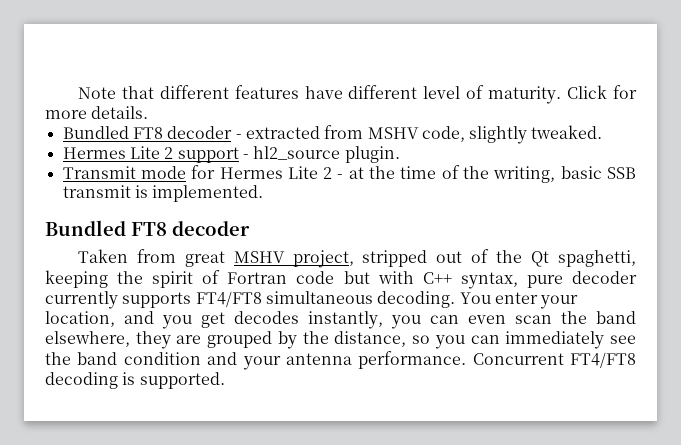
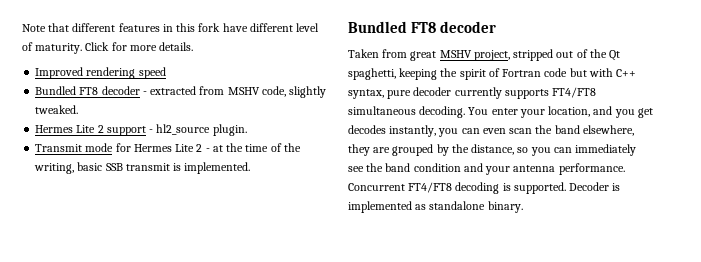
(299, 92) none -> [162,23,221,32] in this fork
(149, 112) none -> [35,67,166,79] // Improved rendering speed
(225, 380) none -> [569,182,621,191] [348,201,523,213] Decoder is implemented as standalone binary.

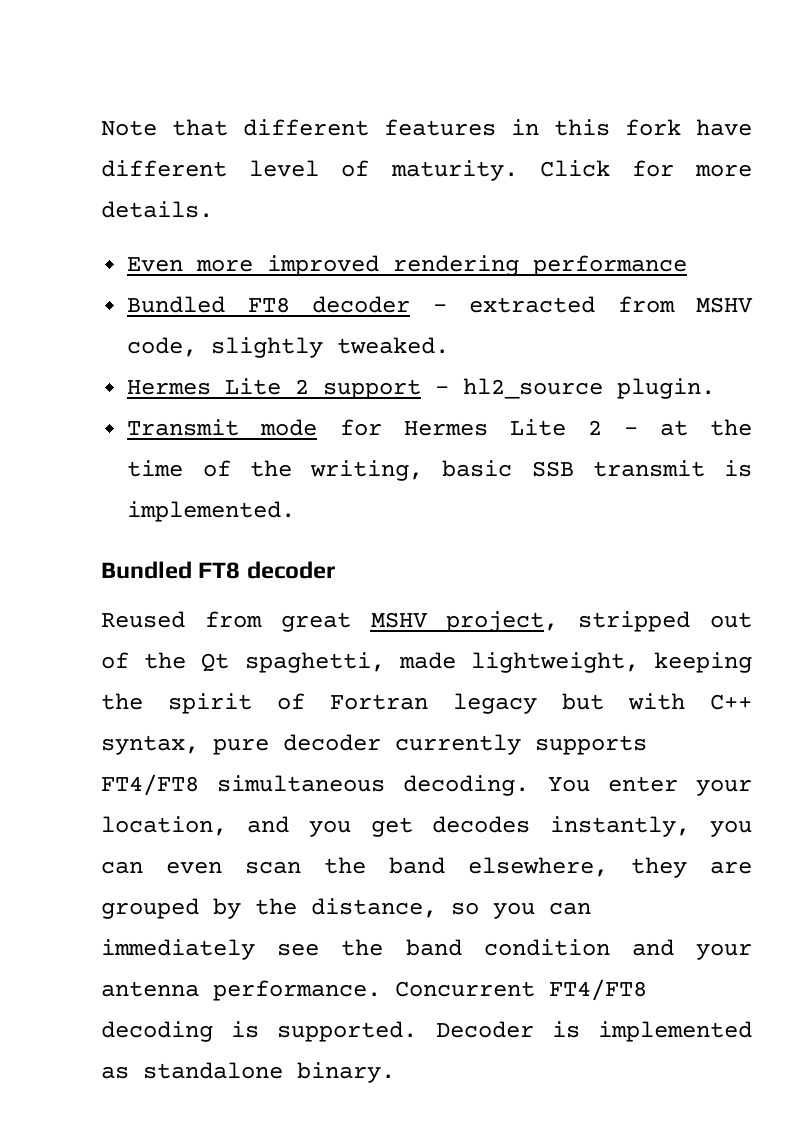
[35,67,166,79] Improved rendering speed -> [127,255,688,276] Even more improved rendering performance
[348,49,379,58] Taken -> [101,611,185,628] Reused
(396, 74) none -> [398,652,639,673] made lightweight,
[544,68,568,77] code -> [453,693,537,714] legacy

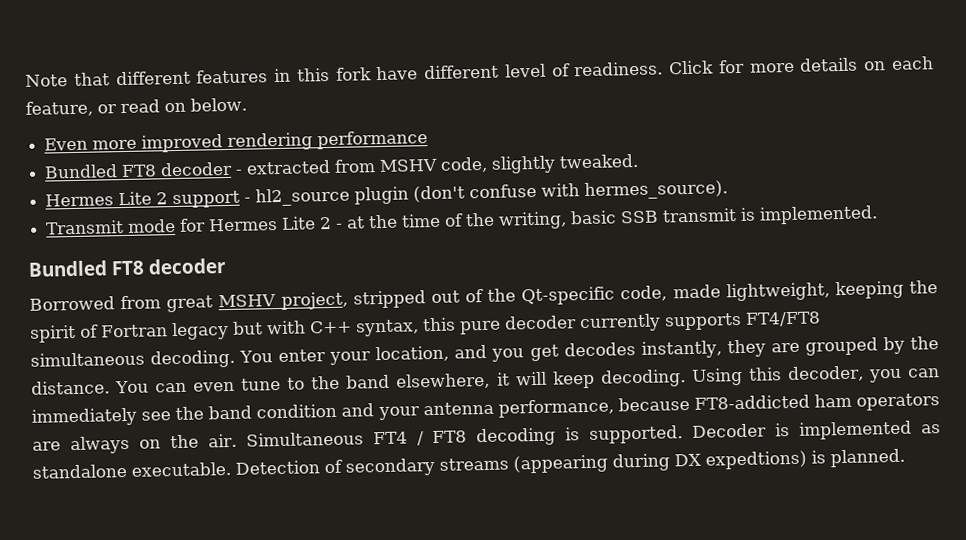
[390,160,518,181] maturity. -> [573,61,664,77] readiness.
[101,201,213,218] details. -> [799,56,934,72] [25,97,247,117] details on each feature, or read on below.
[617,378,716,399] plugin. -> [354,180,729,205] plugin (don't confuse with hermes_source).
[101,611,185,628] Reused -> [29,296,115,311] Borrowed
[201,652,385,673] Qt spaghetti, -> [521,285,668,306] Qt-specific code,
(199, 745) none -> [421,317,456,332] this
[710,820,752,837] [101,857,608,877] you can even scan the band elsewhere, -> (722, 349) none
[311,898,479,918] distance, so -> [31,365,864,395] distance. You can even tune to the band elsewhere, it will keep decoding. Using this decoder,
[213,979,647,1001] performance. Concurrent FT4/FT8 -> [497,393,941,418] [32,430,468,455] performance, because FT8-addicted ham operators are always on the air. Simultaneous FT4 / FT8
[297,1062,395,1083] binary. -> [131,448,905,477] executable. Detection of secondary streams (appearing during DX expedtions) is planned.

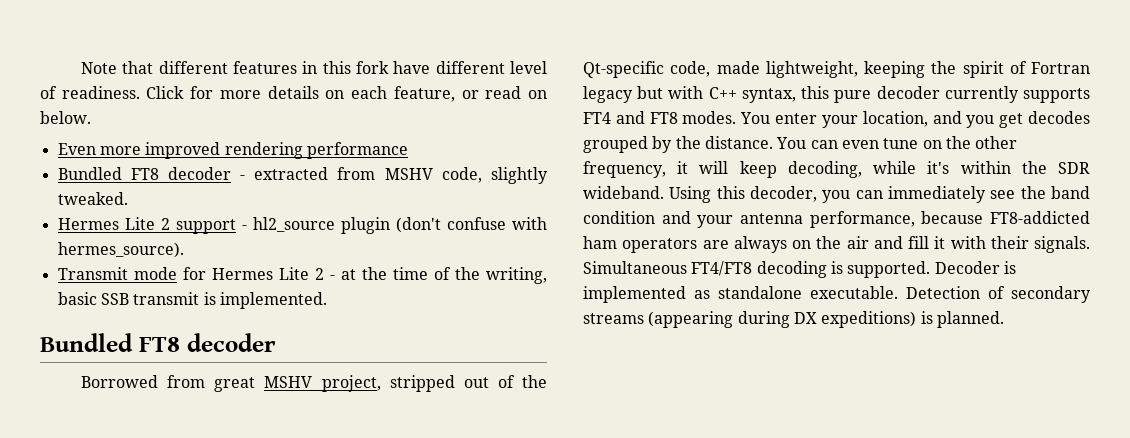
[744,311,821,327] [30,349,236,369] FT4/FT8 simultaneous decoding. -> [583,111,737,124] FT4 and FT8 modes.
[640,339,800,359] instantly, they are -> (1090, 117) none
[287,369,686,390] to the band elsewhere, it will keep decoding. -> [922,136,1018,149] [583,161,1090,178] [583,186,664,199] on the other frequency, it will keep decoding, while it's within the SDR wideband.
[207,430,468,448] air. Simultaneous FT4 / FT8 -> [846,236,1090,253] [583,261,753,276] air and fill it with their signals. Simultaneous FT4/FT8
[705,450,807,470] expedtions) -> [821,311,917,328] expeditions)

